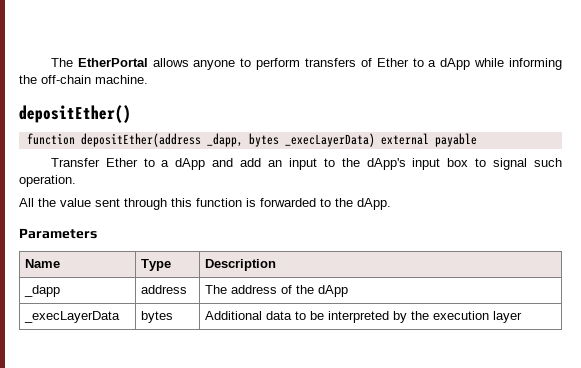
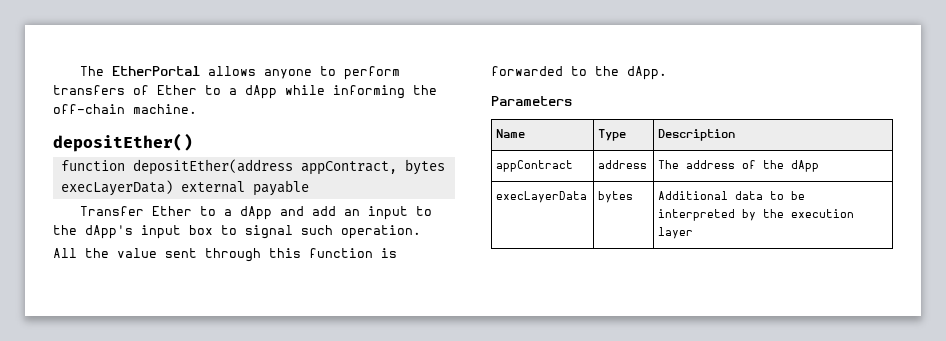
[206,133,375,147] _dapp, bytes _execLayerData) -> [300,159,445,175] [60,180,173,196] appContract, bytes execLayerData)
[24,285,61,297] _dapp -> [496,160,574,172] appContract
[24,311,121,323] _execLayerData -> [496,191,588,203] execLayerData

